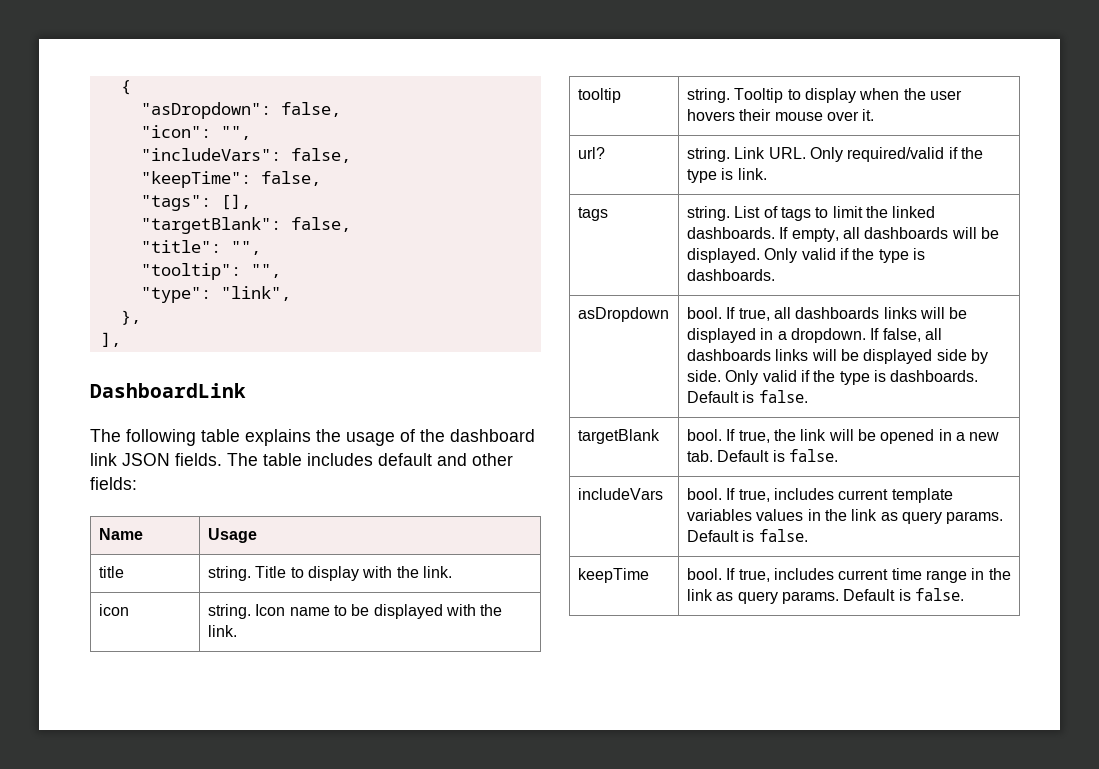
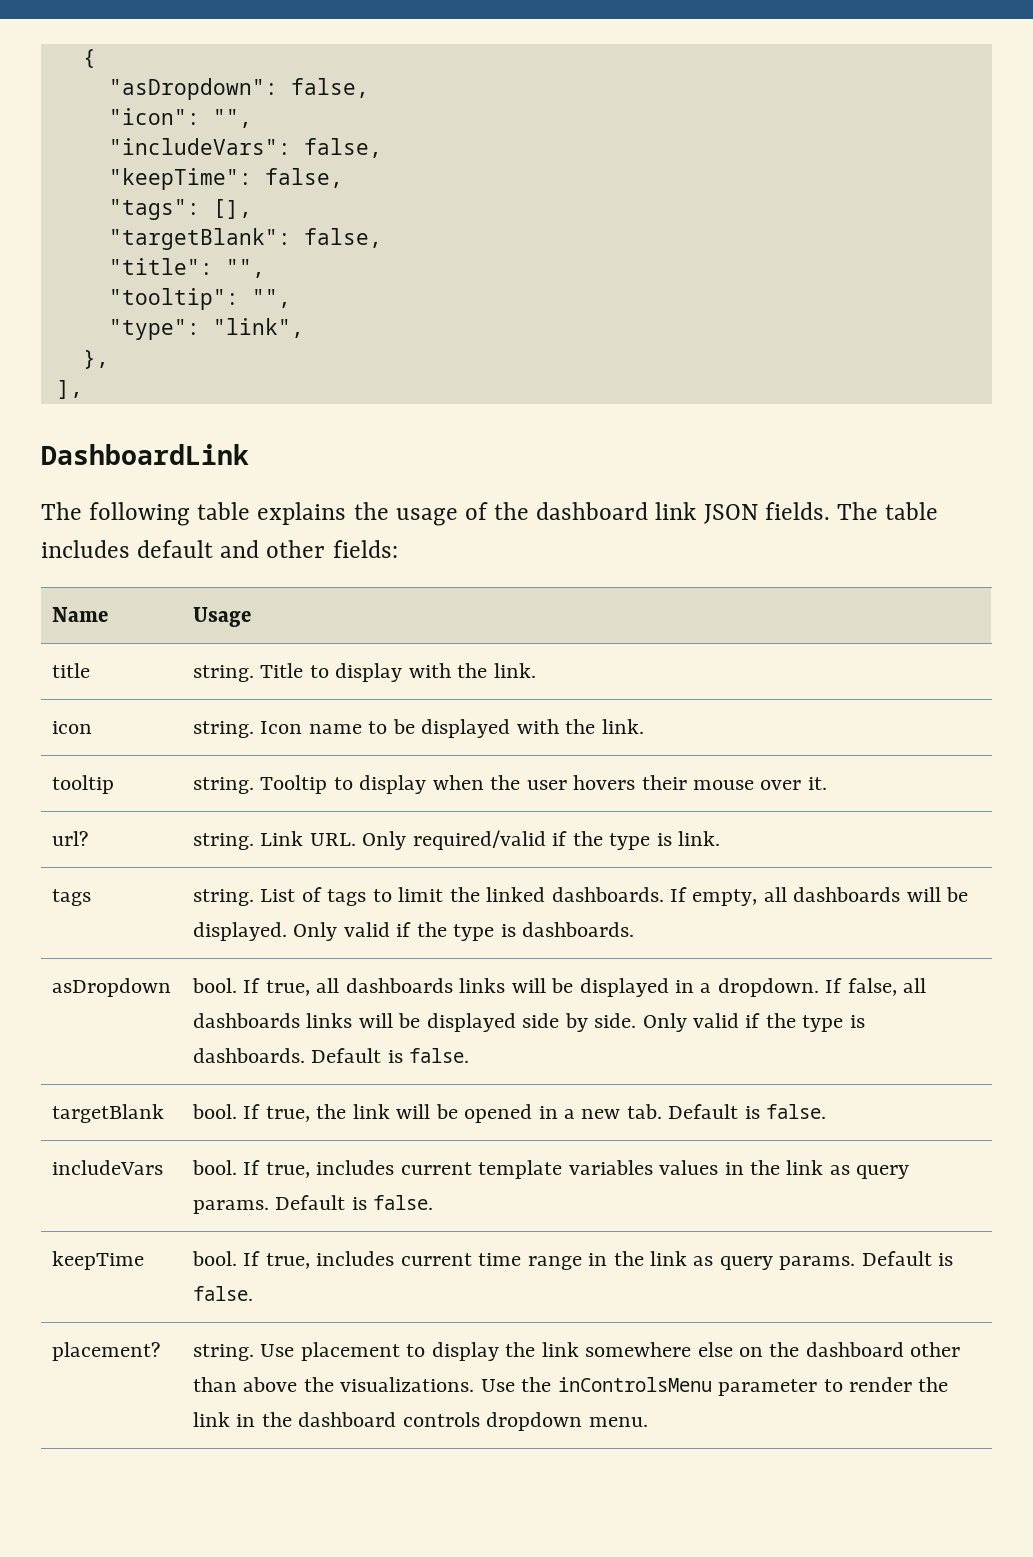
(964, 594) none -> [51,1342,160,1361] [192,1342,961,1361] [192,1377,949,1396] [192,1412,648,1431] // placement? | string. Use placement to display the link somewhere else on the dashboard other than above the visualizations. Use the inControlsMenu parameter to render the link in the dashboard controls dropdown menu.

